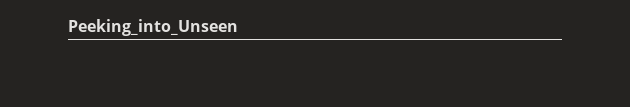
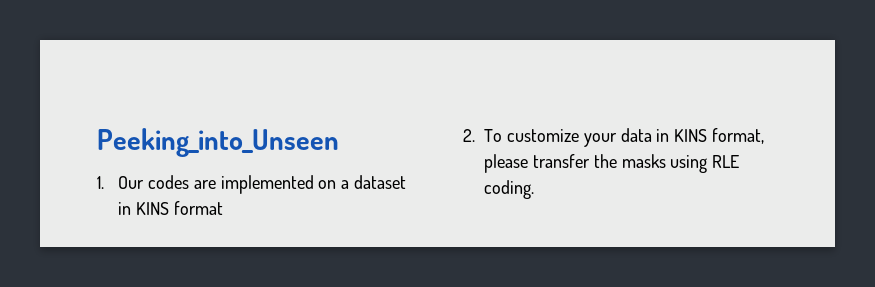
(238, 27) none -> [97,175,407,194] [117,201,223,215] [463,128,765,147] [484,154,740,173] [484,180,534,199] // 1. Our codes are implemented on a dataset in KINS format // 2. To customize your data in KINS format, please transfer the masks using RLE coding.

